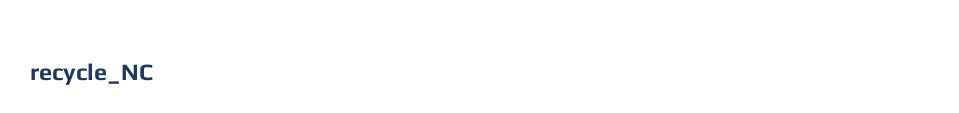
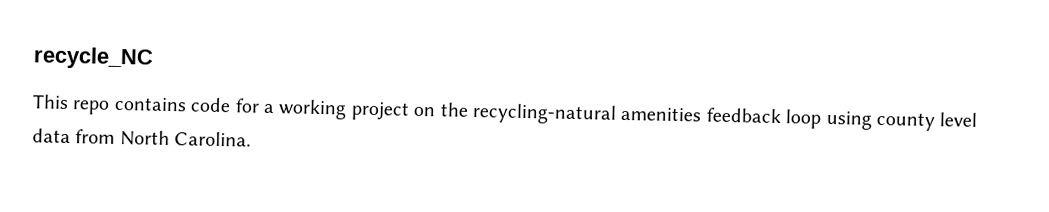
(153, 74) none -> [32,94,978,132] [32,128,252,147] // This repo contains code for a working project on the recycling-natural amenities feedback loop using county level data from North Carolina.

